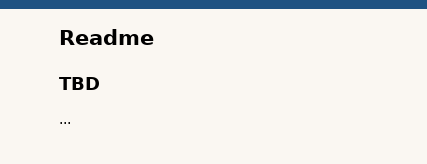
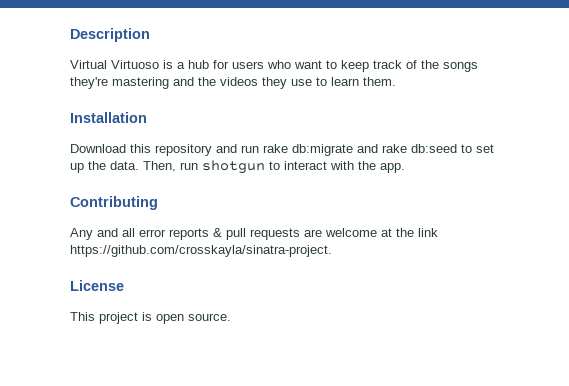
[59,29,154,45] [59,77,100,90] [59,122,71,124] Readme // TBD // ... -> [70,28,150,42] [70,60,478,72] [70,77,396,89] [70,112,147,123] [70,144,494,156] [70,160,405,174] [70,196,158,210] [70,228,438,240] [70,245,332,257] [70,280,124,291] [70,312,231,324] Description // Virtual Virtuoso is a hub for users who want to keep track of the songs they're mastering and the videos they use to learn them. // Installation // Download this repository and run rake db:migrate and rake db:seed to set up the data. Then, run shotgun to interact with the app. // Contributing // Any and all error reports & pull requests are welcome at the link https://github.com/crosskayla/sinatra-project. // License // This project is open source.

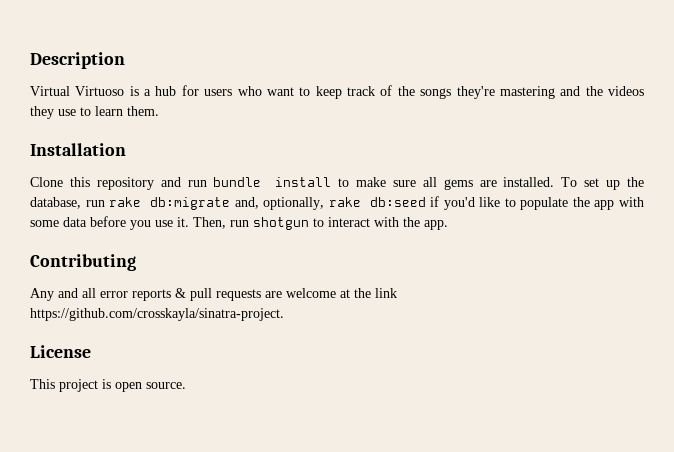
[70,144,126,153] Download -> [30,177,63,187] Clone
[263,144,494,156] [70,161,139,173] rake db:migrate and rake db:seed to set up the data. -> [213,177,645,190] [30,196,644,210] [30,216,189,230] bundle install to make sure all gems are installed. To set up the database, run rake db:migrate and, optionally, rake db:seed if you'd like to populate the app with some data before you use it.

